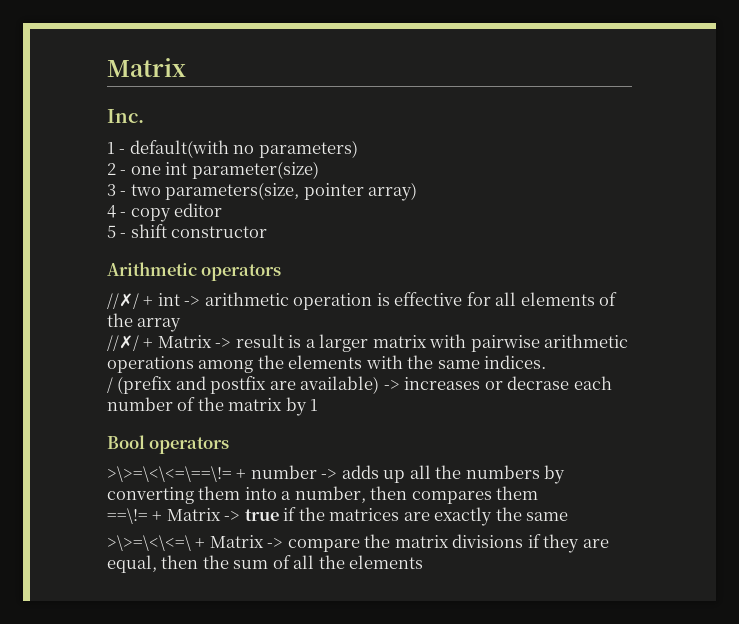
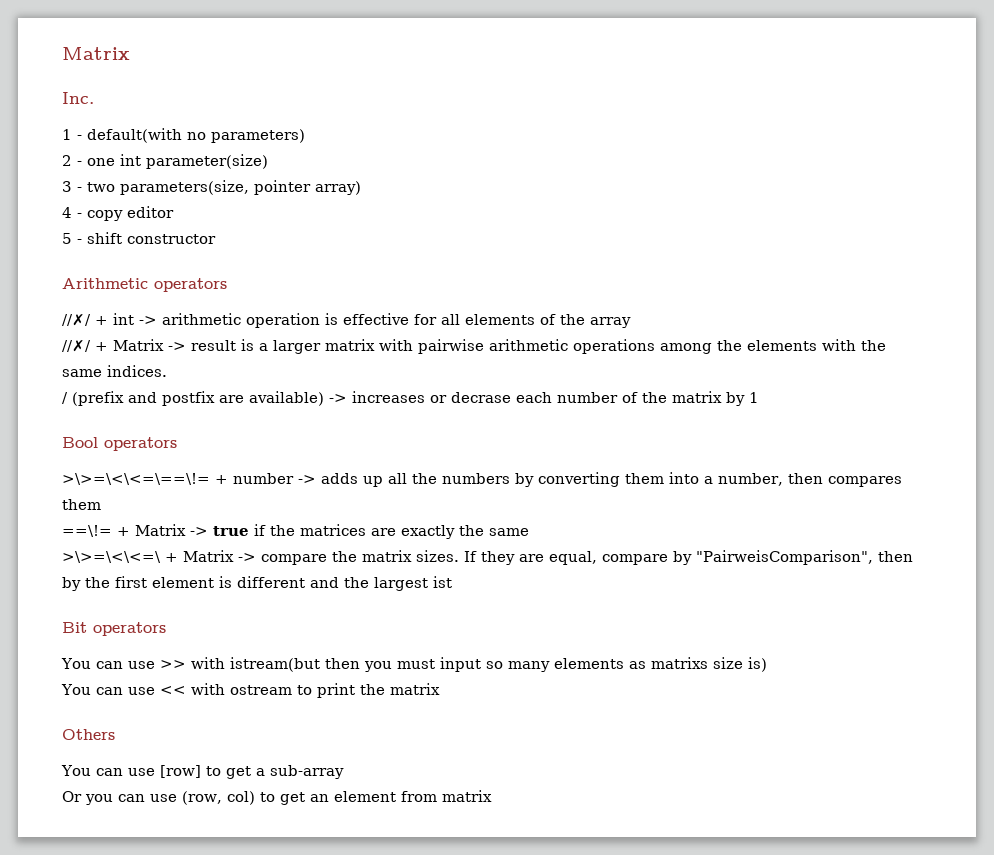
[452,534,541,548] divisions if -> [416,550,477,562] sizes. If
[161,555,424,569] then the sum of all the elements -> [602,550,913,565] [62,576,452,591] [62,622,166,636] [61,657,767,672] [61,683,440,698] [62,729,115,740] [61,765,344,779] [62,790,492,805] compare by "PairweisСomparison", then by the first element is different and the largest ist // Bit operators // You can use >> with istream(but then you must input so many elements as matrixs size is) // You can use << with ostream to print the matrix // Others // You can use [row] to get a sub-array // Or you can use (row, col) to get an element from matrix

